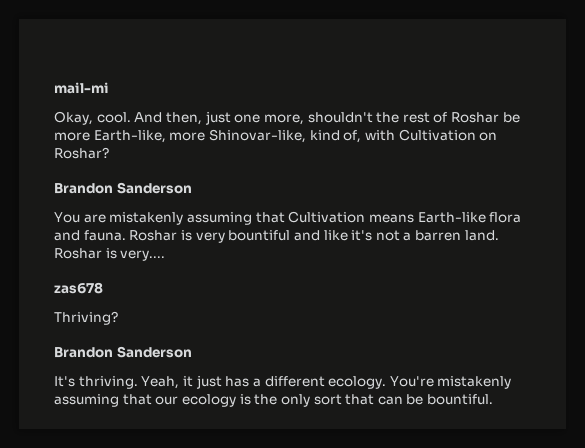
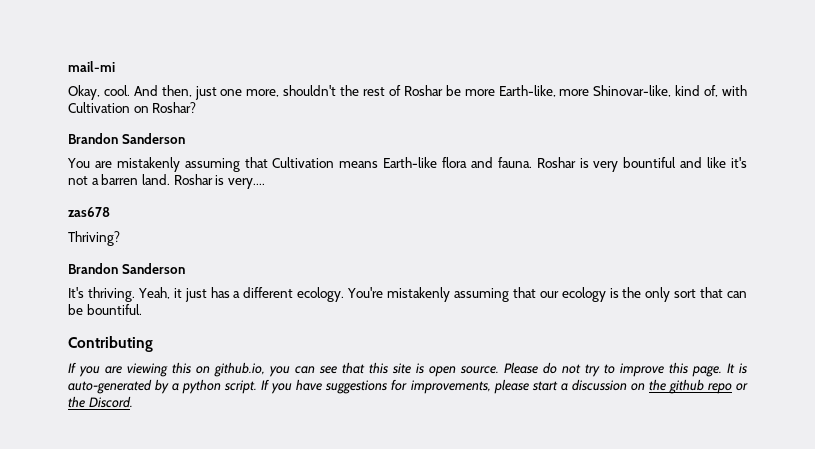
(494, 399) none -> [68,336,153,352] [68,362,747,377] [68,379,748,394] [68,396,133,408] // Contributing // If you are viewing this on github.io, you can see that this site is open source. Please do not try to improve this page. It is auto-generated by a python script. If you have suggestions for improvements, please start a discussion on the github repo or the Discord.

